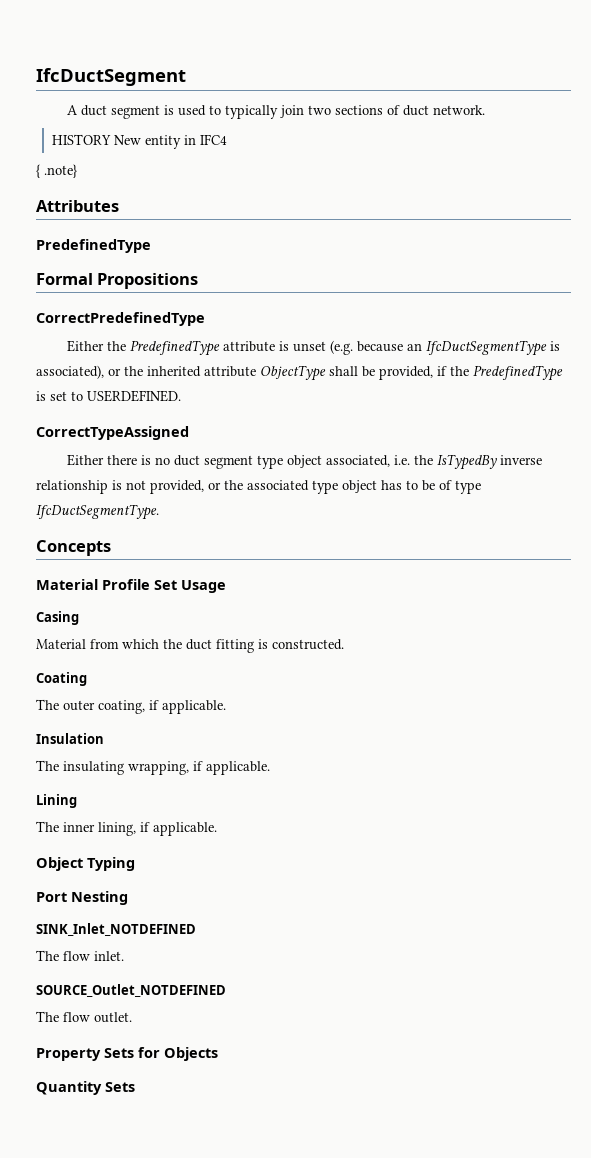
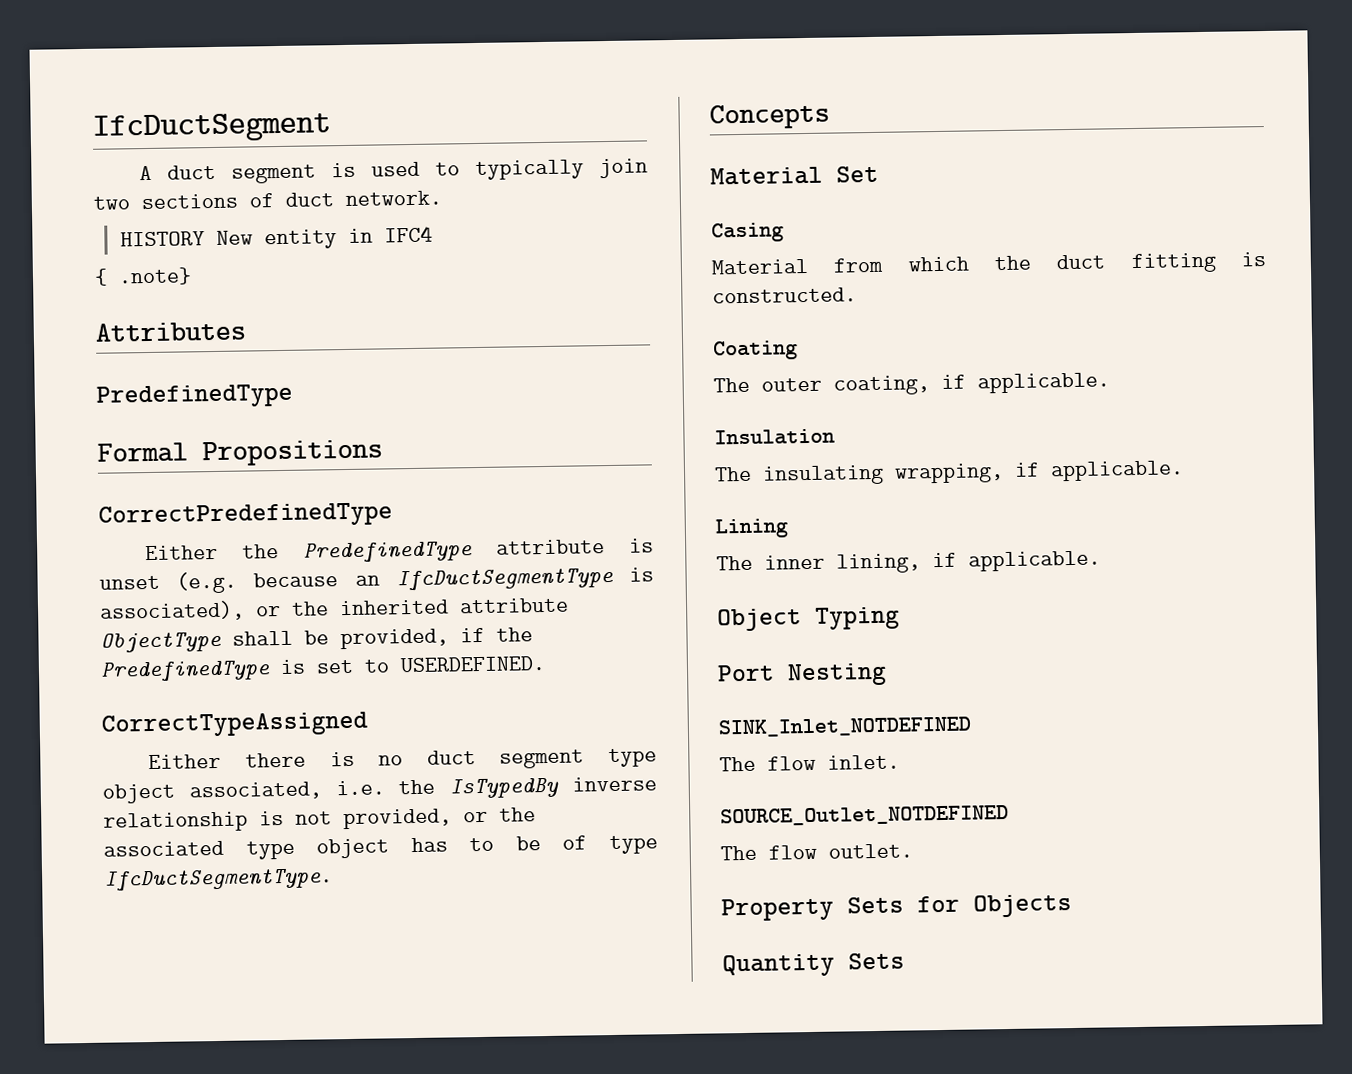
[102,579,150,590] Profile -> (823, 176) none
[181,580,226,593] Usage -> (879, 174) none

